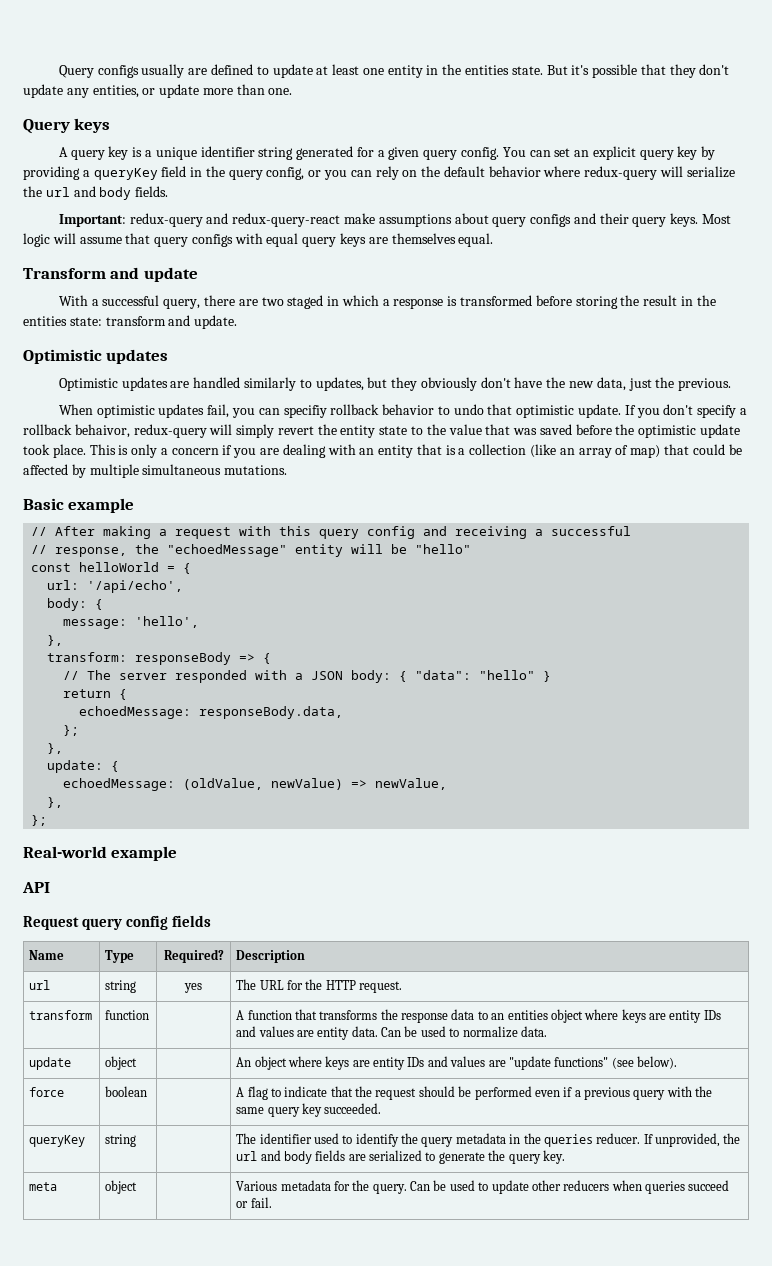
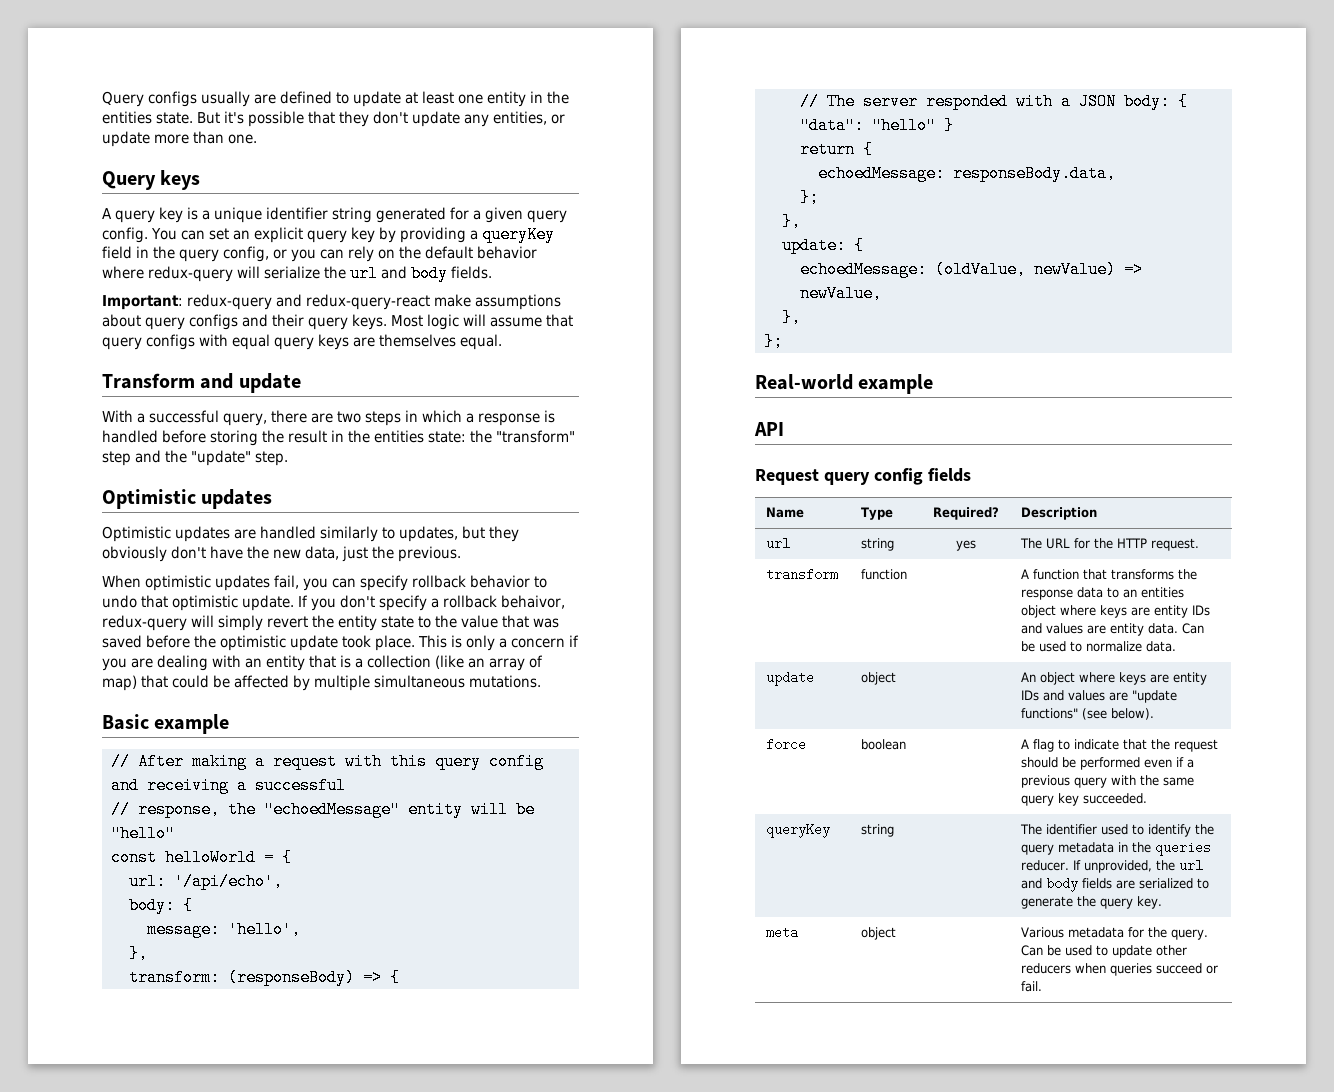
[287,295,324,309] staged -> [365,411,401,426] steps
[459,295,532,306] transformed -> [102,430,158,443] handled
[105,315,238,329] transform and update. -> [470,430,575,443] [102,450,288,466] the "transform" step and the "update" step.
[283,405,327,418] specifiy -> [360,575,408,591] specify
[135,652,232,665] responseBody -> [227,969,355,986] (responseBody)

